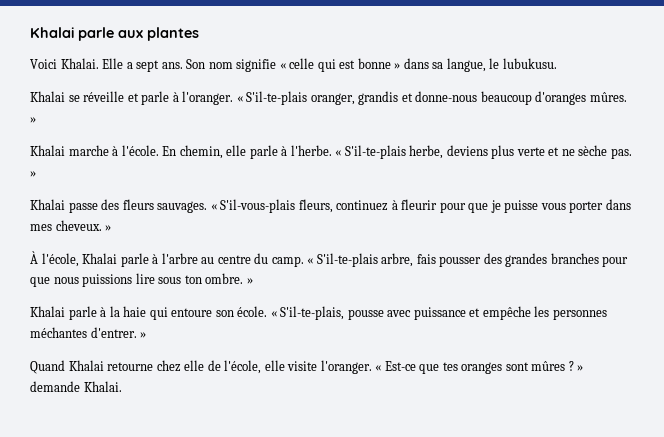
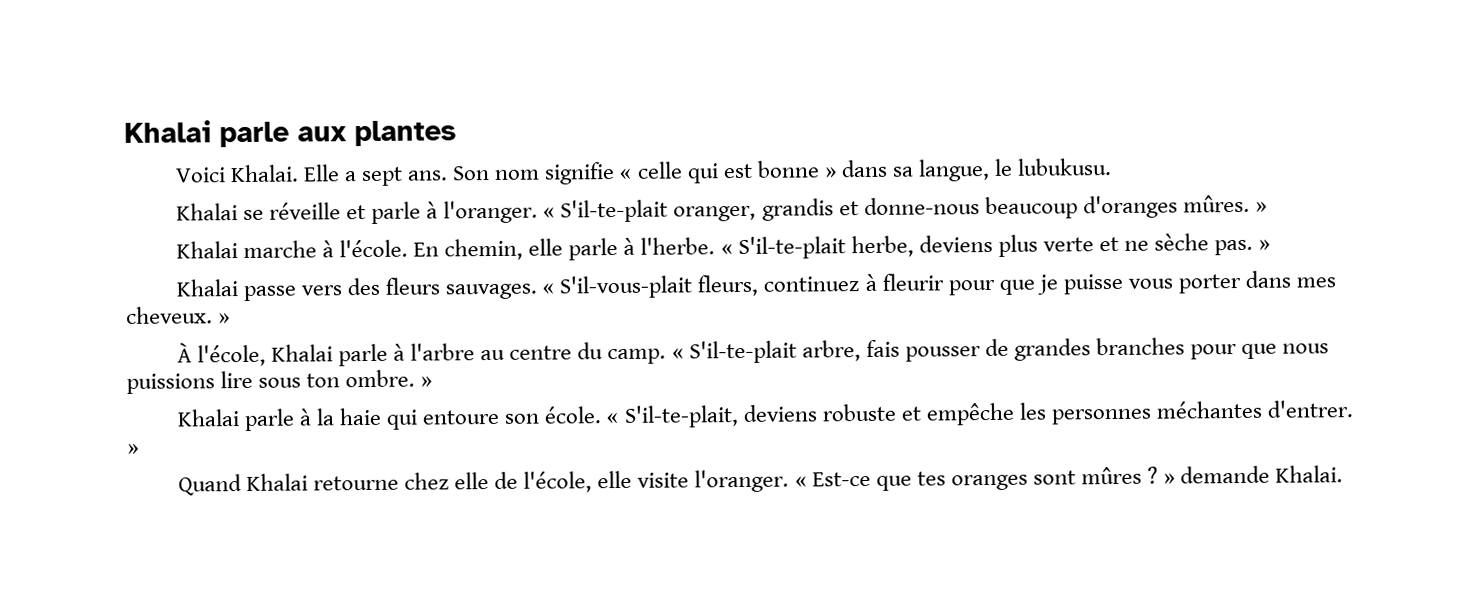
[246,91,308,105] S'il-te-plais -> [560,199,669,223] S'il-te-plait
[344,145,406,159] S'il-te-plais -> [737,236,846,260] S'il-te-plait
(98, 207) none -> [300,285,342,296] vers
[220,199,296,213] S'il-vous-plais -> [559,275,693,299] S'il-vous-plait
[316,253,378,267] S'il-te-plais -> [688,340,797,364] S'il-te-plait
[483,253,502,264] des -> [984,338,1009,357] de
[280,306,466,320] S'il-te-plais, pousse avec puissance -> [623,403,896,428] S'il-te-plait, deviens robuste

